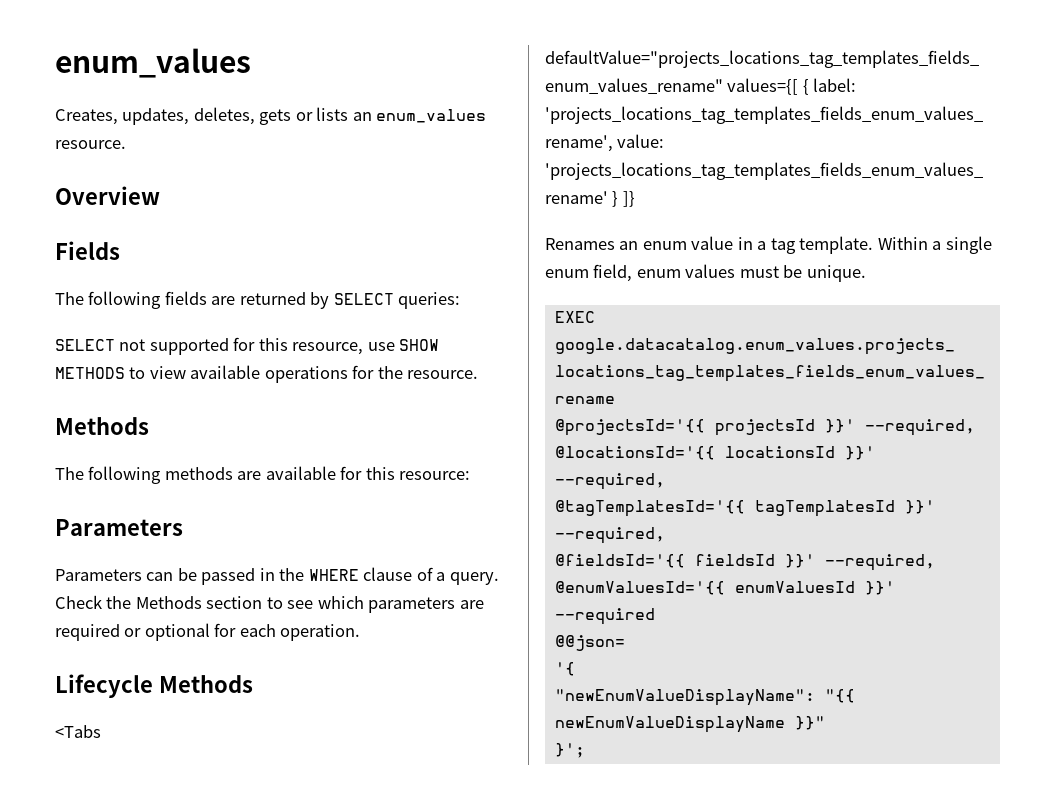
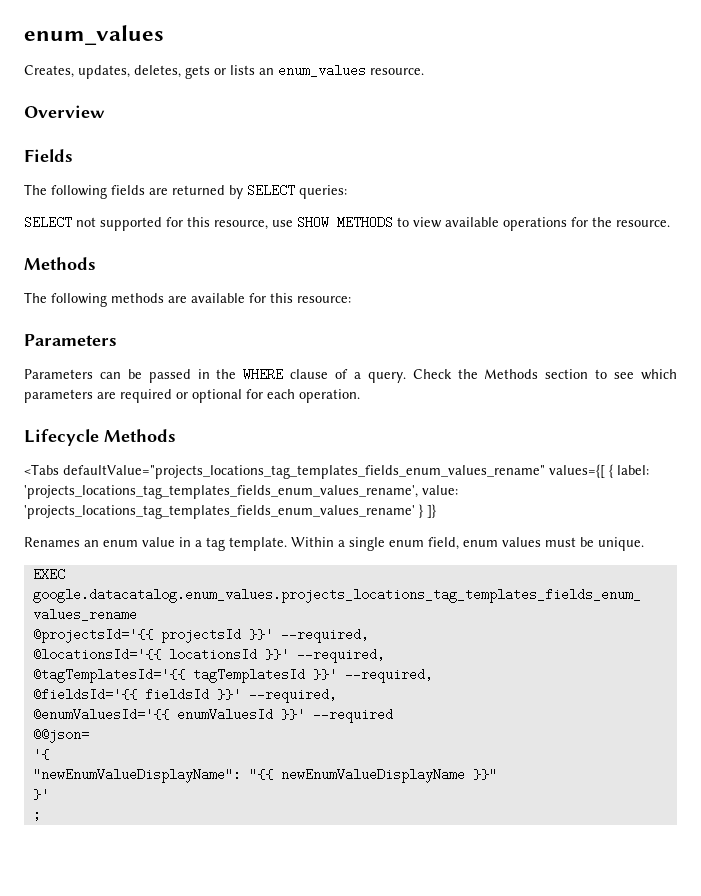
[554,743,585,758] }'; -> [32,788,49,801] [32,808,41,821] }' // ;

